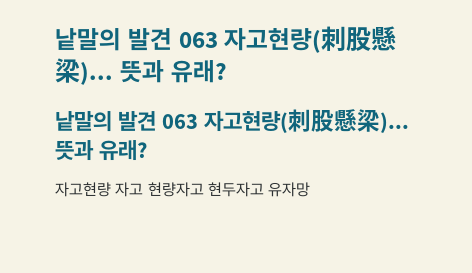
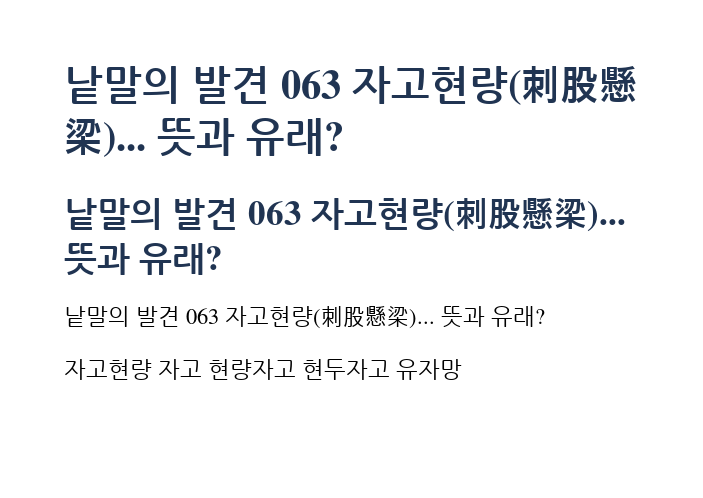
(148, 150) none -> [64,306,546,329] // 낱말의 발견 063 자고현량(刺股懸梁)... 뜻과 유래?

